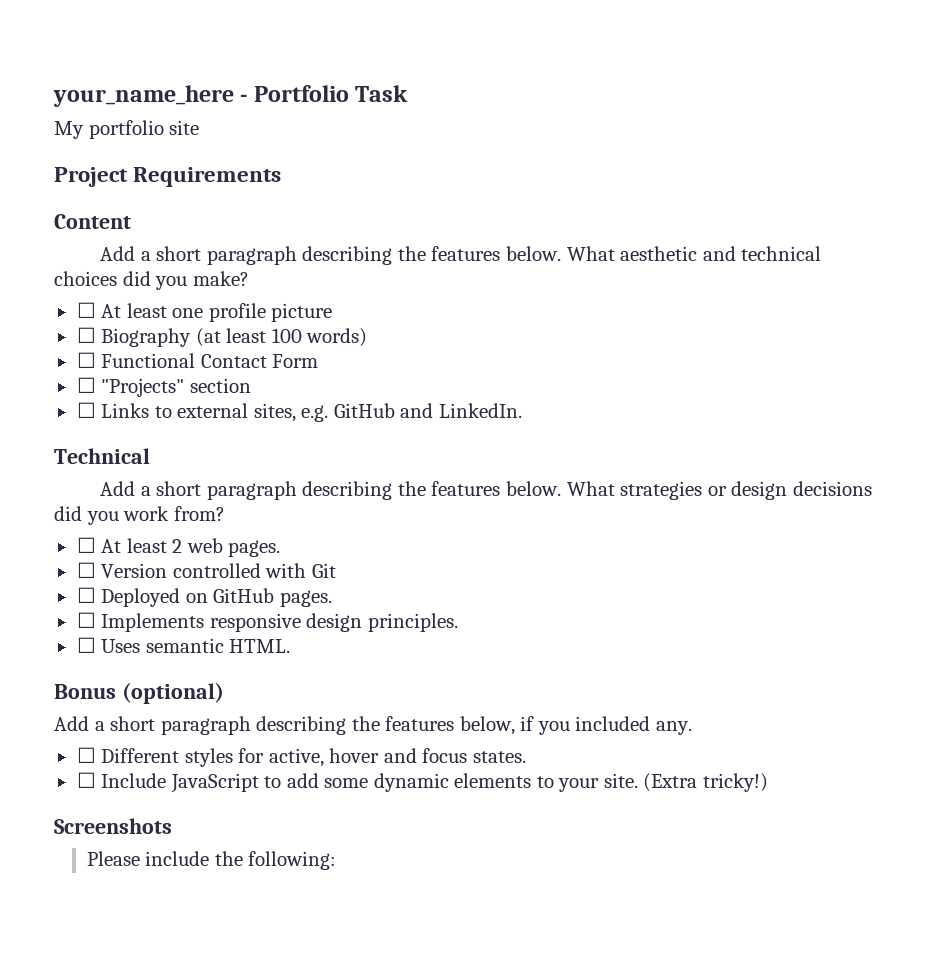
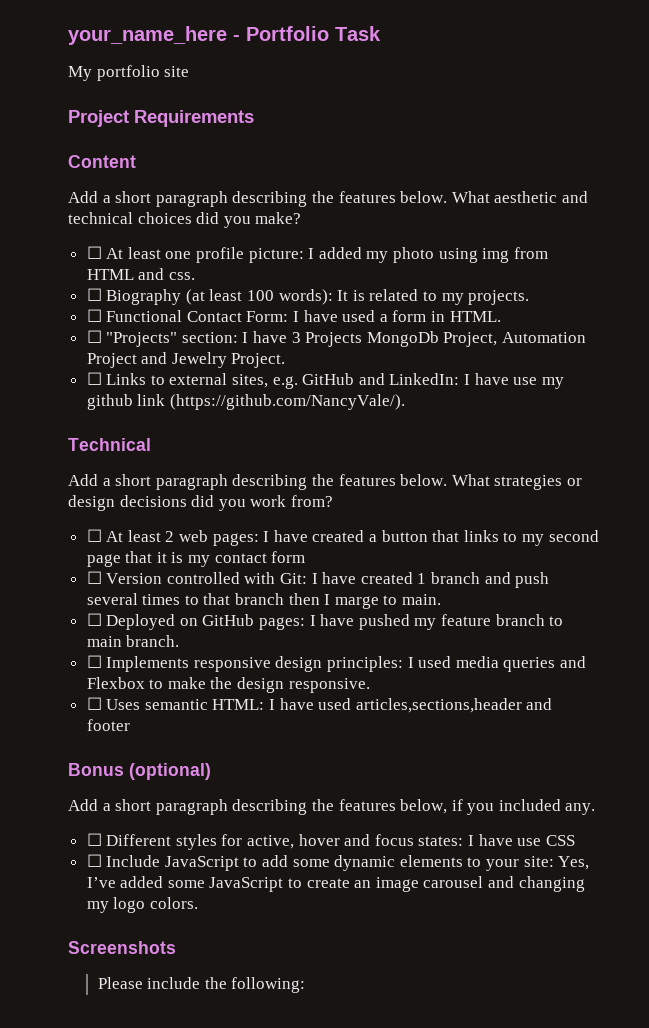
[271,303,333,322] picture -> [248,247,548,263] [86,268,195,280] picture: I added my photo using img from HTML and css.
[306,328,368,347] [76,352,319,368] [76,377,251,397] words) // ☐ Functional Contact Form // ☐ "Projects" section -> [278,289,530,305] [86,309,501,322] [86,330,587,347] [86,352,286,368] words): It is related to my projects. // ☐ Functional Contact Form: I have used a form in HTML. // ☐ "Projects" section: I have 3 Projects MongoDb Project, Automation Project and Jewelry Project.
[438,403,522,418] LinkedIn. -> [389,373,564,389] [86,394,405,410] LinkedIn: I have use my github link (https://github.com/NancyVale/).
[228,540,281,557] [76,562,336,578] [76,587,332,607] [76,612,458,632] [76,637,291,653] pages. // ☐ Version controlled with Git // ☐ Deployed on GitHub pages. // ☐ Implements responsive design principles. // ☐ Uses semantic HTML. -> [212,530,599,546] [86,551,306,567] [86,571,550,588] [86,593,442,609] [86,613,564,630] [86,635,180,647] [86,655,587,672] [86,677,370,693] [86,697,553,713] [86,719,130,731] pages: I have created a button that links to my second page that it is my contact form // ☐ Version controlled with Git: I have created 1 branch and push several times to that branch then I marge to main. // ☐ Deployed on GitHub pages: I have pushed my feature branch to main branch. // ☐ Implements responsive design principles: I used media queries and Flexbox to make the design responsive. // ☐ Uses semantic HTML: I have used articles,sections,header and footer
[472,751,526,763] states. -> [418,834,575,846] states: I have use CSS
[603,773,768,792] site. (Extra tricky!) -> [523,856,590,870] [86,876,585,892] [86,897,198,913] site: Yes, I’ve added some JavaScript to create an image carousel and changing my logo colors.

